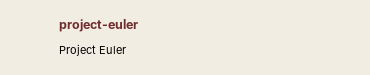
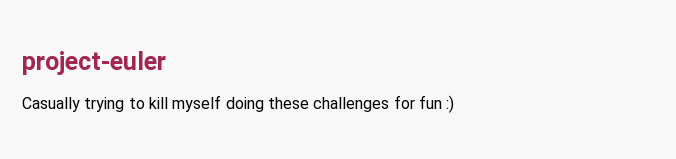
[59,44,126,56] Project Euler -> [22,95,455,113] Casually trying to kill myself doing these challenges for fun :)

